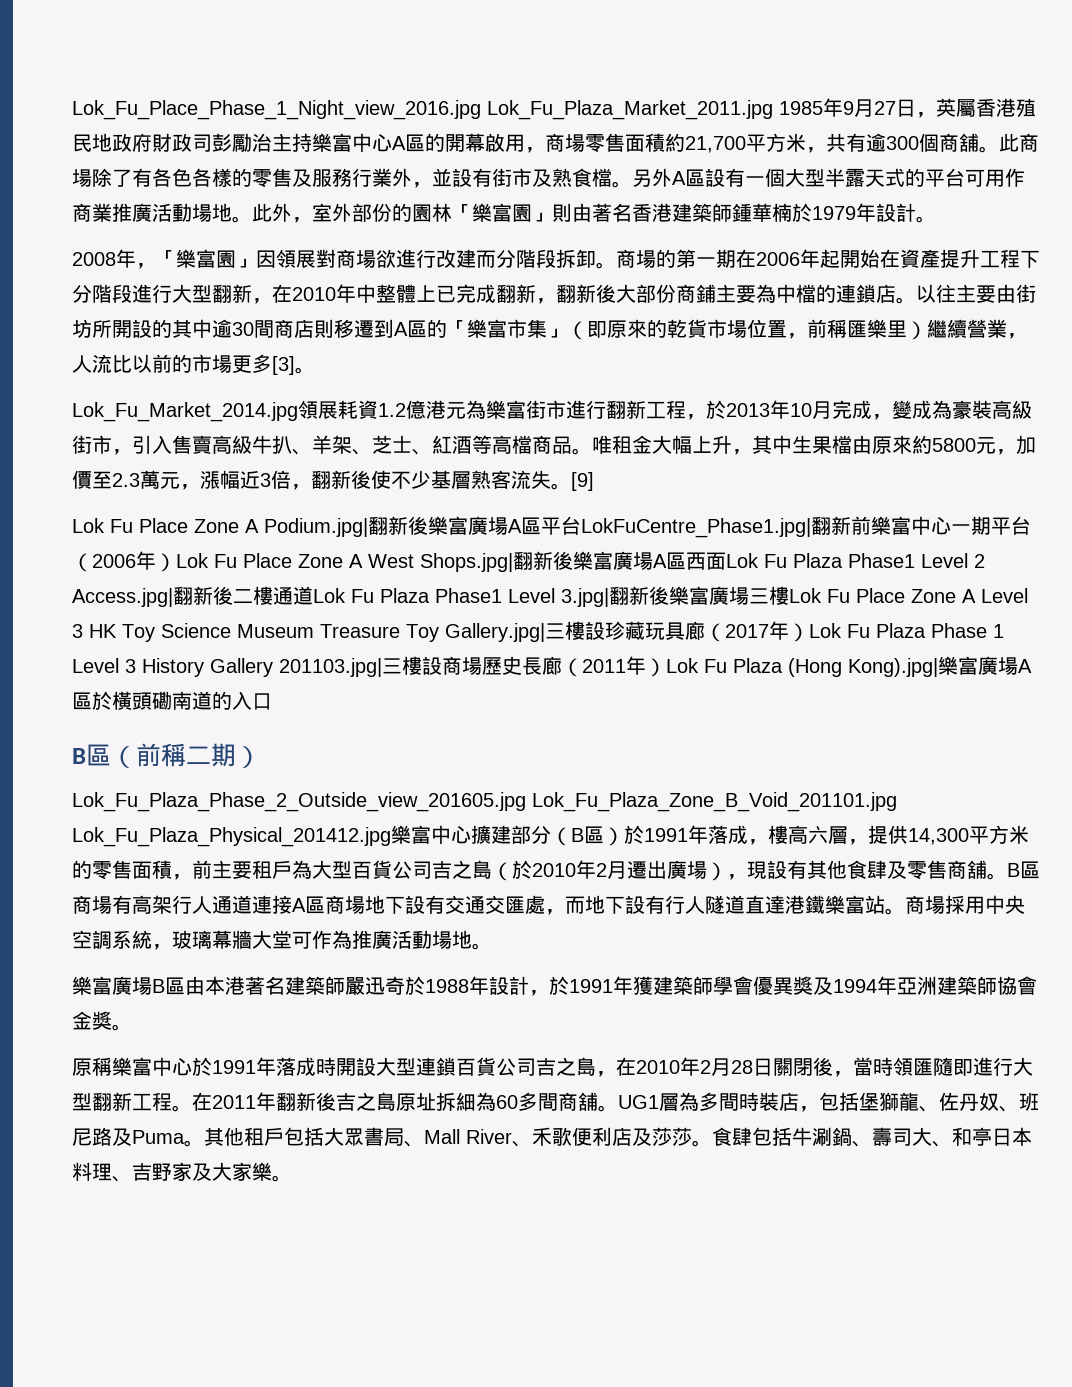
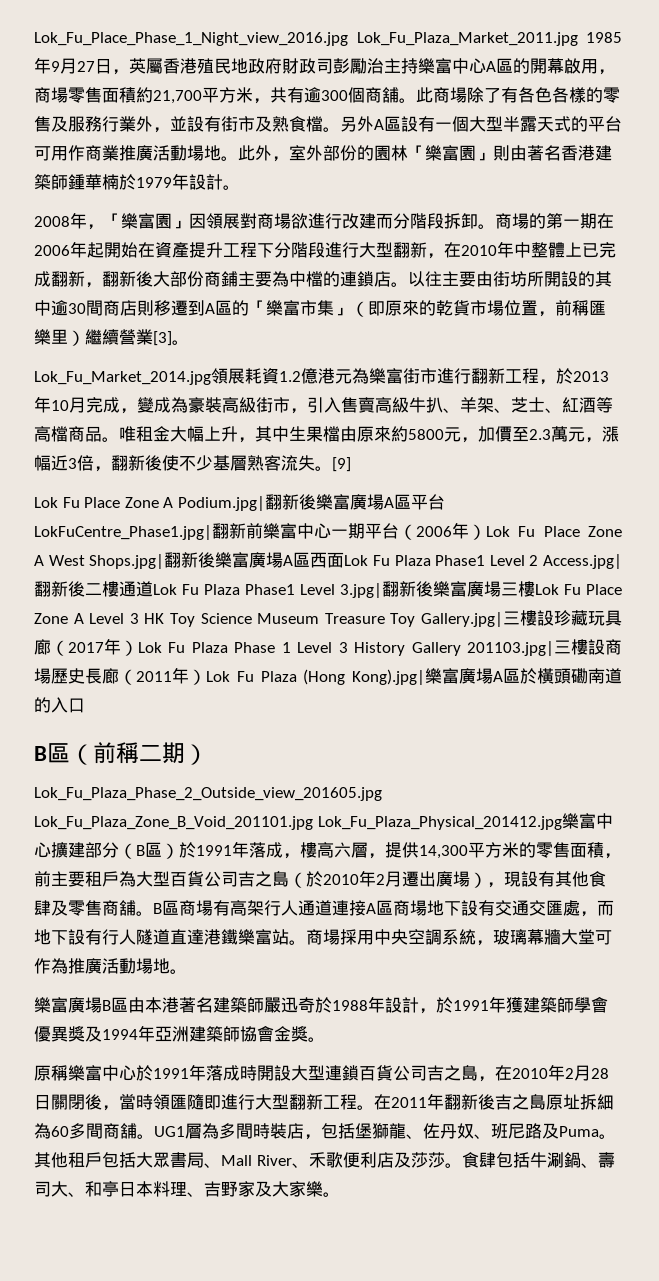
[1007,333,1027,339] [72,354,272,373] ，人流比以前的市場更多 -> (153, 337) none

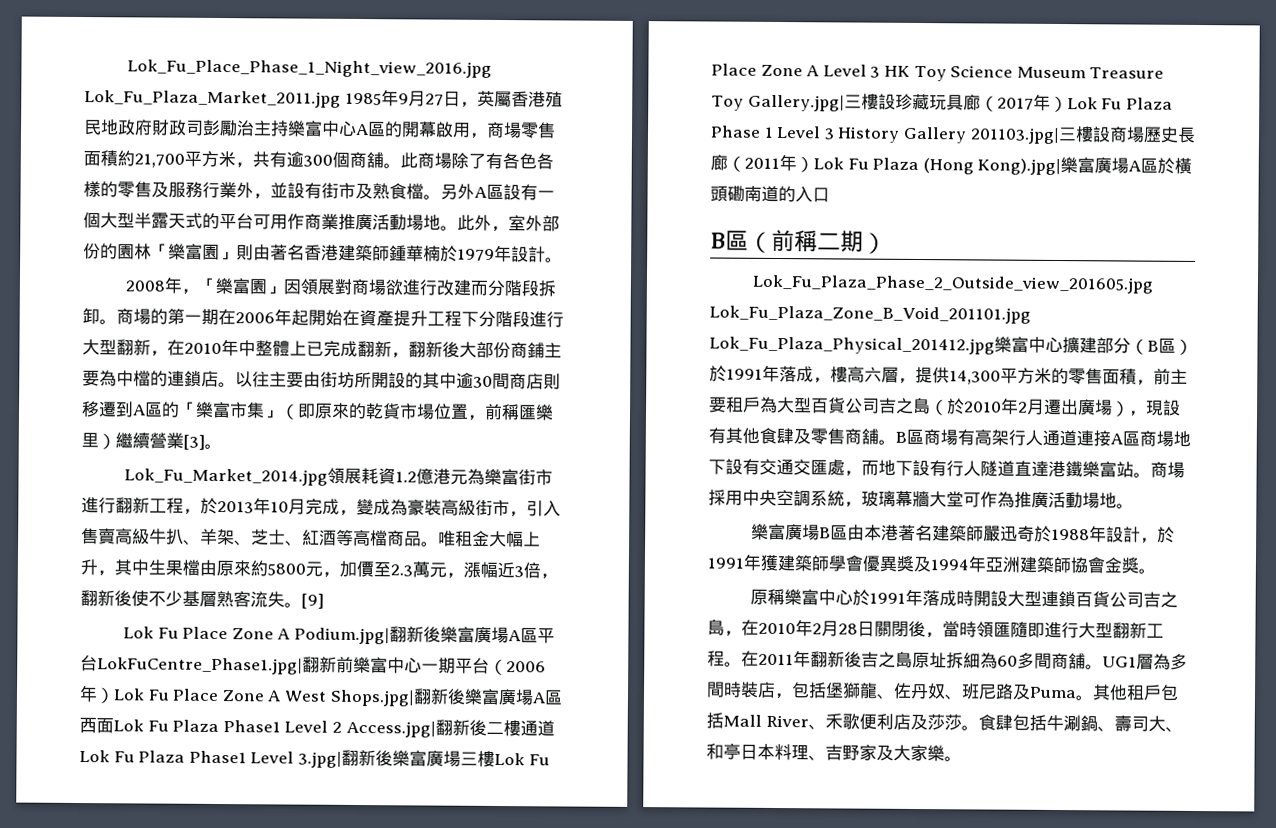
[136,1152,221,1168] 大眾書局、 -> (724, 720) none

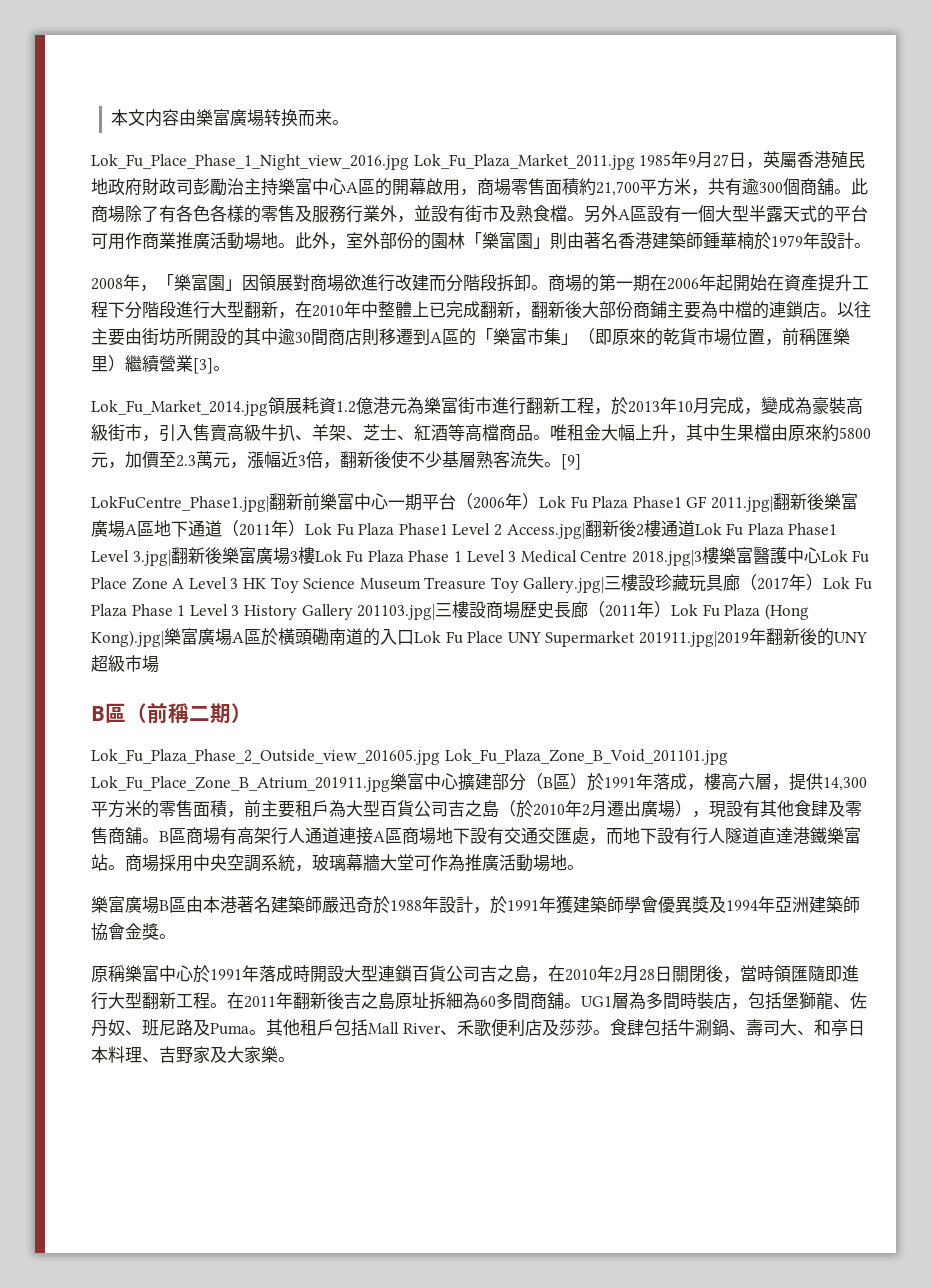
(126, 68) none -> [111,109,350,127] 本文内容由樂富廣場转换而来。 //
[122,626,555,645] [80,655,98,672] Lok Fu Place Zone A Podium.jpg|翻新後樂富廣場A區平台 -> (581, 462) none
[172,688,563,707] [79,717,114,734] Place Zone A West Shops.jpg|翻新後樂富廣場A區西面 -> [592,493,858,512] [91,520,305,538] Plaza Phase1 GF 2011.jpg|翻新後樂富廣場A區地下通道（2011年）
[485,721,504,735] 二 -> [635,524,644,536] 2
[459,751,478,766] 三 -> [289,551,298,562] 3
(550, 760) none -> [367,547,870,566] Plaza Phase 1 Level 3 Medical Centre 2018.jpg|3樓樂富醫護中心Lok Fu
(830, 195) none -> [414,628,867,647] [91,655,159,673] Lok Fu Place UNY Supermarket 201911.jpg|2019年翻新後的UNY超級市場
[709,336,995,355] Lok_Fu_Plaza_Physical_201412.jpg -> [91,776,390,792] Lok_Fu_Place_Zone_B_Atrium_201911.jpg

